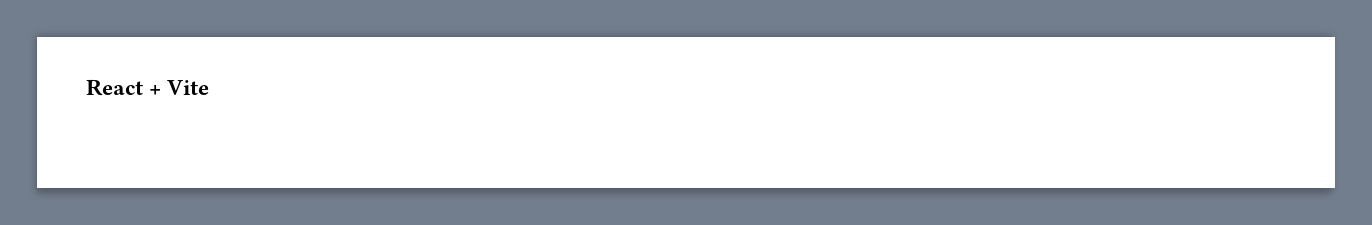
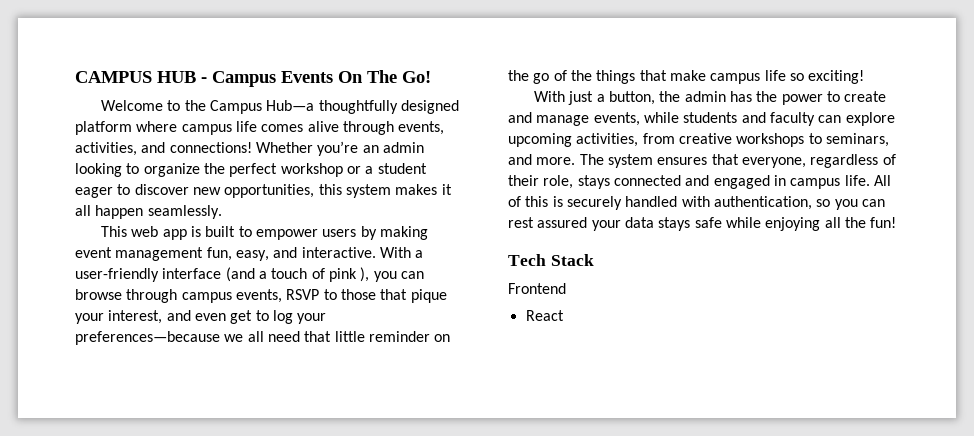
[86,79,210,96] React + Vite -> [75,70,431,87] [101,100,459,114] [75,121,445,135] [75,141,424,156] [75,163,427,177] [75,184,452,198] [75,205,222,219] [101,226,428,240] [75,247,424,261] [75,267,424,282] [75,289,447,303] [75,310,327,324] [75,331,451,345] [508,70,865,84] [534,91,887,105] [508,112,895,126] [508,133,889,147] [508,154,896,168] [508,175,891,189] [508,196,885,210] [508,217,897,231] [508,254,594,266] [508,283,566,294] [525,310,564,321] CAMPUS HUB - Campus Events On The Go! // Welcome to the Campus Hub—a thoughtfully designed platform where campus life comes alive through events, activities, and connections! Whether you’re an admin looking to organize the perfect workshop or a student eager to discover new opportunities, this system makes it all happen seamlessly. // This web app is built to empower users by making event management fun, easy, and interactive. With a user-friendly interface (and a touch of pink ), you can browse through campus events, RSVP to those that pique your interest, and even get to log your preferences—because we all need that little reminder on the go of the things that make campus life so exciting! // With just a button, the admin has the power to create and manage events, while students and faculty can explore upcoming activities, from creative workshops to seminars, and more. The system ensures that everyone, regardless of their role, stays connected and engaged in campus life. All of this is securely handled with authentication, so you can rest assured your data stays safe while enjoying all the fun! // Tech Stack // Frontend // React

